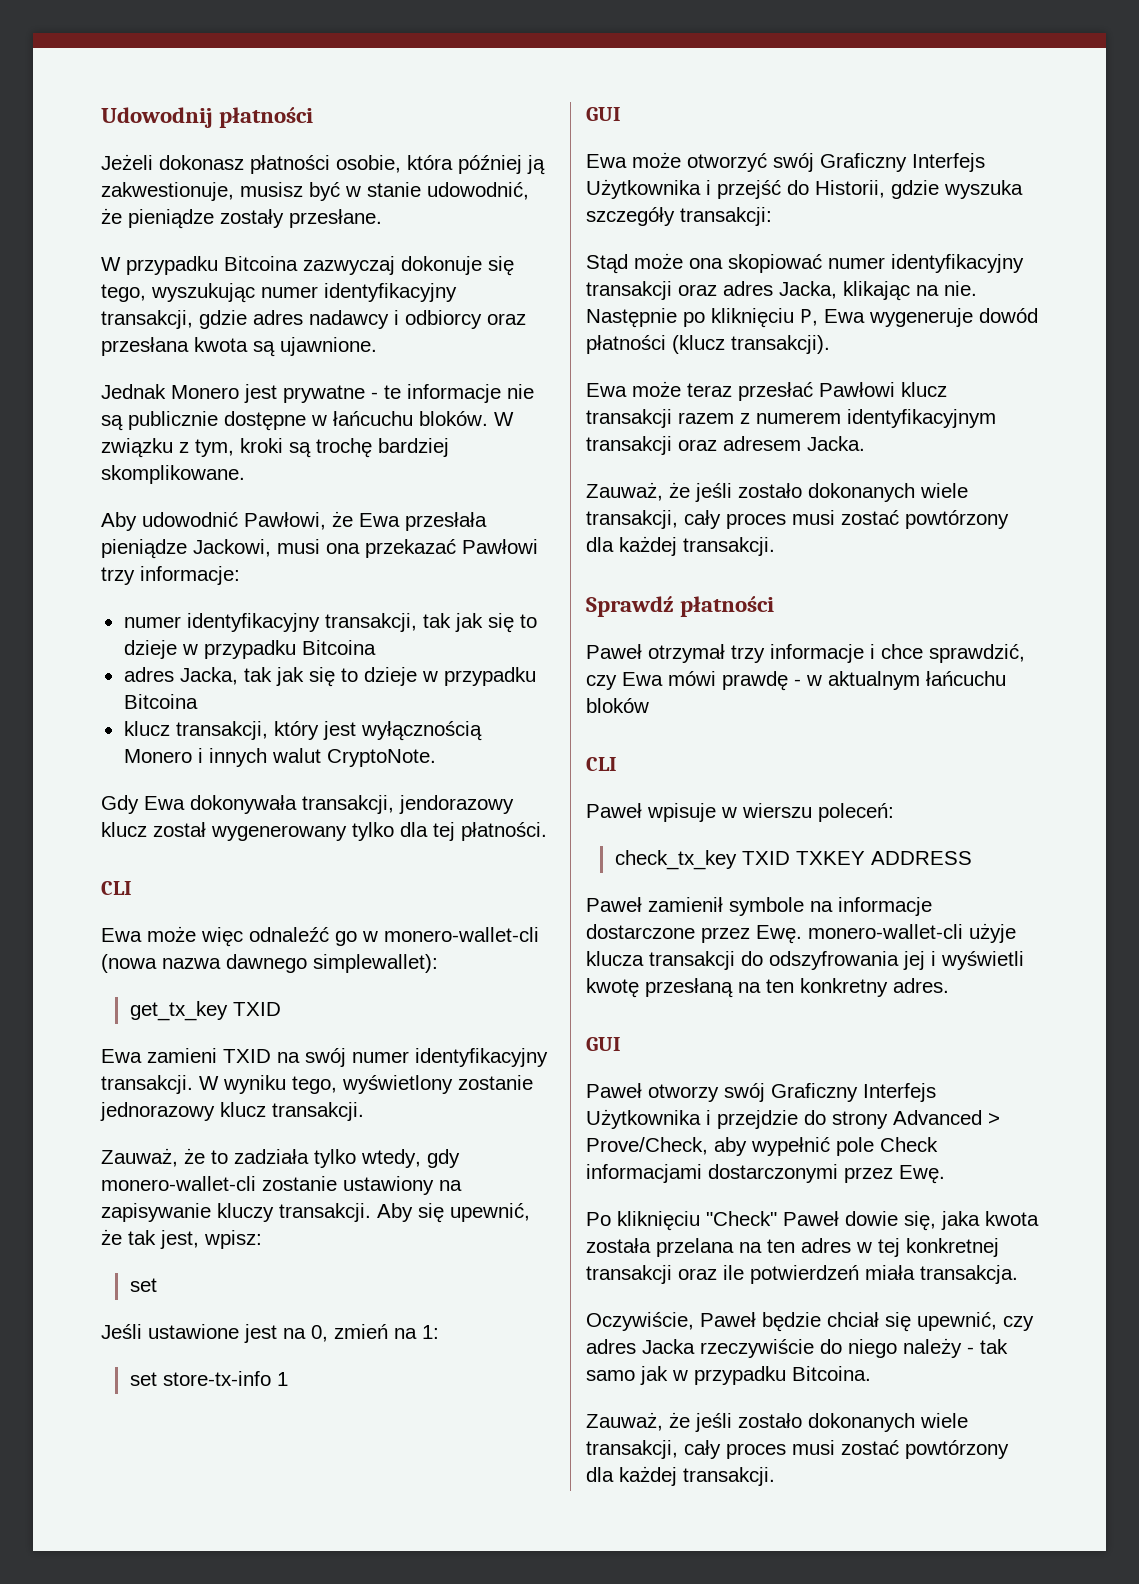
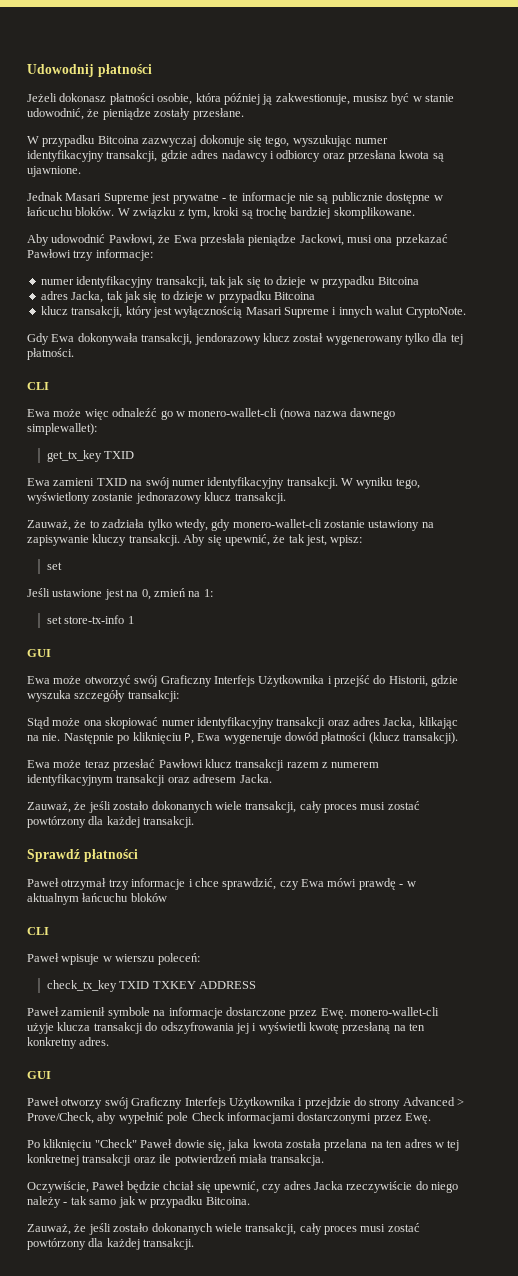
[171,385,239,399] Monero -> [65,193,149,204] Masari Supreme
[123,749,192,763] Monero -> [245,307,329,318] Masari Supreme

